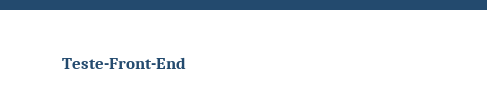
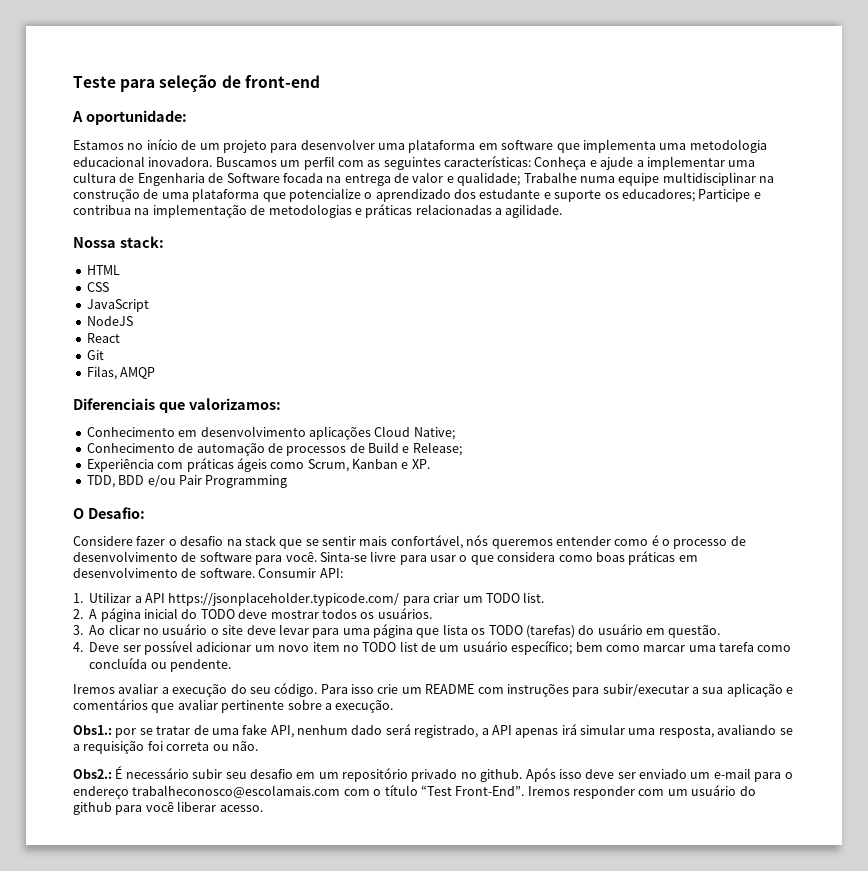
[62,57,186,69] Teste-Front-End -> [73,74,320,92] [72,110,187,125] [73,138,767,153] [73,155,756,170] [73,172,774,186] [73,188,761,202] [73,204,563,218] [73,236,164,248] [86,265,120,275] [86,282,109,292] [86,299,149,312] [86,316,133,326] [86,333,120,343] [86,350,104,360] [86,366,156,380] [73,398,281,413] [86,426,455,440] [86,442,462,456] [86,458,430,472] [86,475,288,488] [73,507,145,519] [73,535,746,549] [73,551,698,565] [73,567,343,578] [73,592,545,606] [73,608,432,622] [73,624,721,638] [73,640,792,655] [89,657,231,672] [73,683,794,697] [73,699,394,713] [73,724,793,738] [73,741,258,754] [73,766,793,782] [73,784,756,799] [73,801,263,815] Teste para seleção de front-end // A oportunidade: // Estamos no início de um projeto para desenvolver uma plataforma em software que implementa uma metodologia educacional inovadora. Buscamos um perfil com as seguintes características: Conheça e ajude a implementar uma cultura de Engenharia de Software focada na entrega de valor e qualidade; Trabalhe numa equipe multidisciplinar na construção de uma plataforma que potencialize o aprendizado dos estudante e suporte os educadores; Participe e contribua na implementação de metodologias e práticas relacionadas a agilidade. // Nossa stack: // HTML // CSS // JavaScript // NodeJS // React // Git // Filas, AMQP // Diferenciais que valorizamos: // Conhecimento em desenvolvimento aplicações Cloud Native; // Conhecimento de automação de processos de Build e Release; // Experiência com práticas ágeis como Scrum, Kanban e XP. // TDD, BDD e/ou Pair Programming // O Desafio: // Considere fazer o desafio na stack que se sentir mais confortável, nós queremos entender como é o processo de desenvolvimento de software para você. Sinta-se livre para usar o que considera como boas práticas em desenvolvimento de software. Consumir API: // 1. Utilizar a API https://jsonplaceholder.typicode.com/ para criar um TODO list. // 2. A página inicial do TODO deve mostrar todos os usuários. // 3. Ao clicar no usuário o site deve levar para uma página que lista os TODO (tarefas) do usuário em questão. // 4. Deve ser possível adicionar um novo item no TODO list de um usuário específico; bem como marcar uma tarefa como concluída ou pendente. // Iremos avaliar a execução do seu código. Para isso crie um README com instruções para subir/executar a sua aplicação e comentários que avaliar pertinente sobre a execução. // Obs1.: por se tratar de uma fake API, nenhum dado será registrado, a API apenas irá simular uma resposta, avaliando se a requisição foi correta ou não. // Obs2.: É necessário subir seu desafio em um repositório privado no github. Após isso deve ser enviado um e-mail para o endereço trabalheconosco@escolamais.com com o título “Test Front-End”. Iremos responder com um usuário do github para você liberar acesso.

